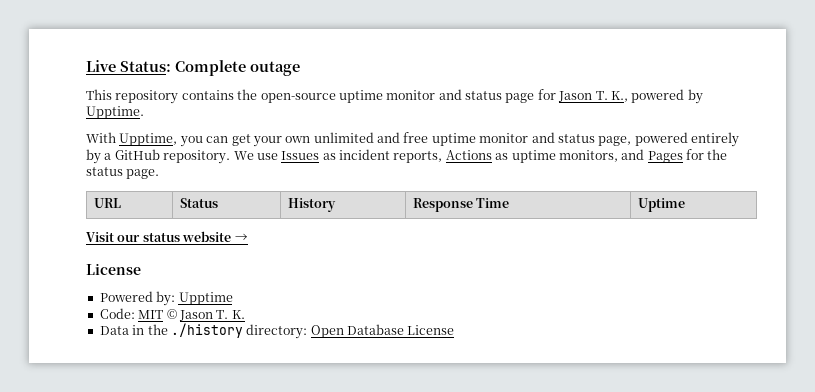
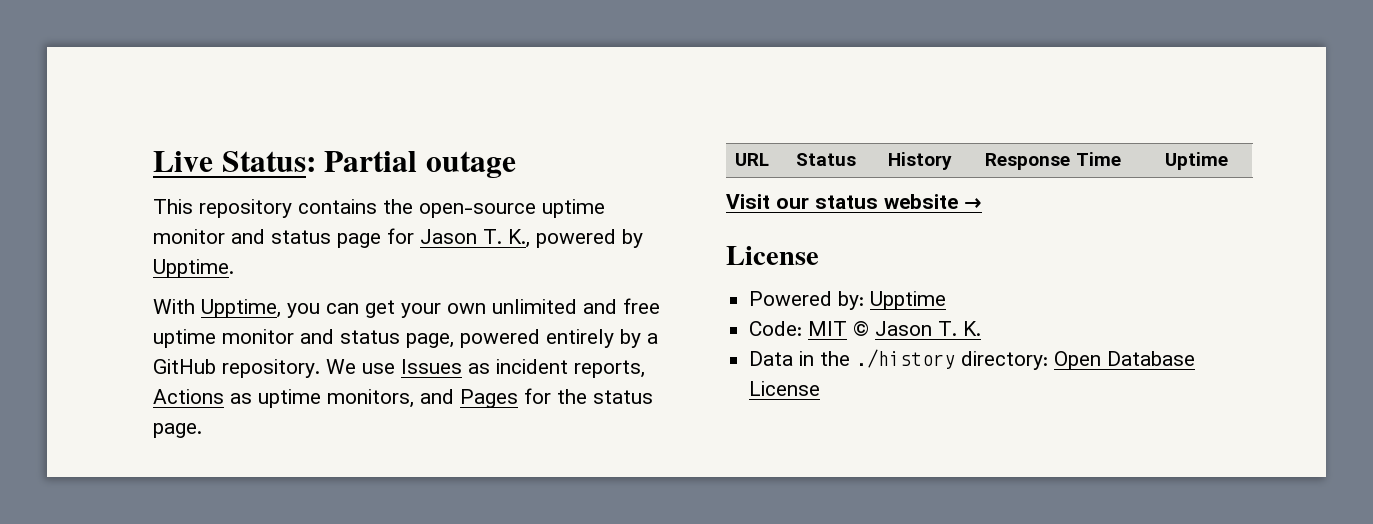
[175,60,246,76] Complete -> [324,151,418,172] Partial

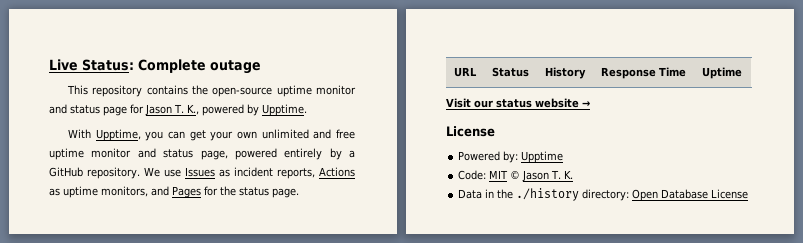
[324,151,418,172] Partial -> [138,59,206,73] Complete

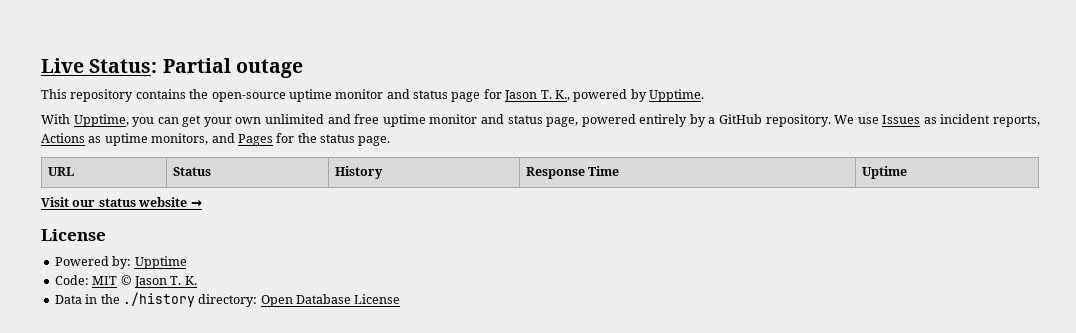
[138,59,206,73] Complete -> [162,58,231,73] Partial

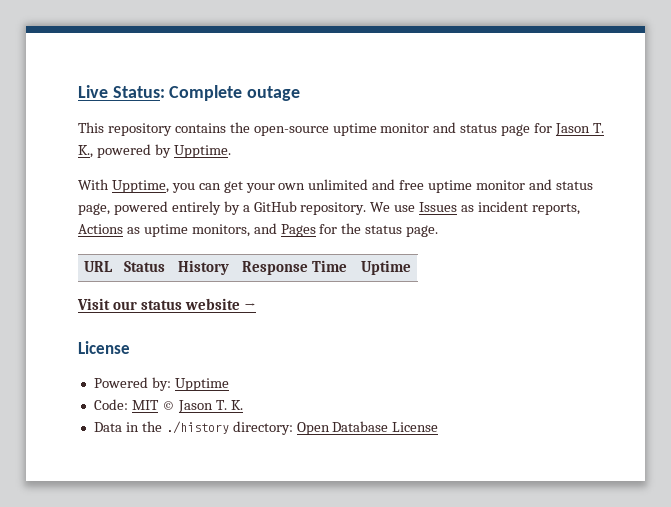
[162,58,231,73] Partial -> [169,85,243,101] Complete

